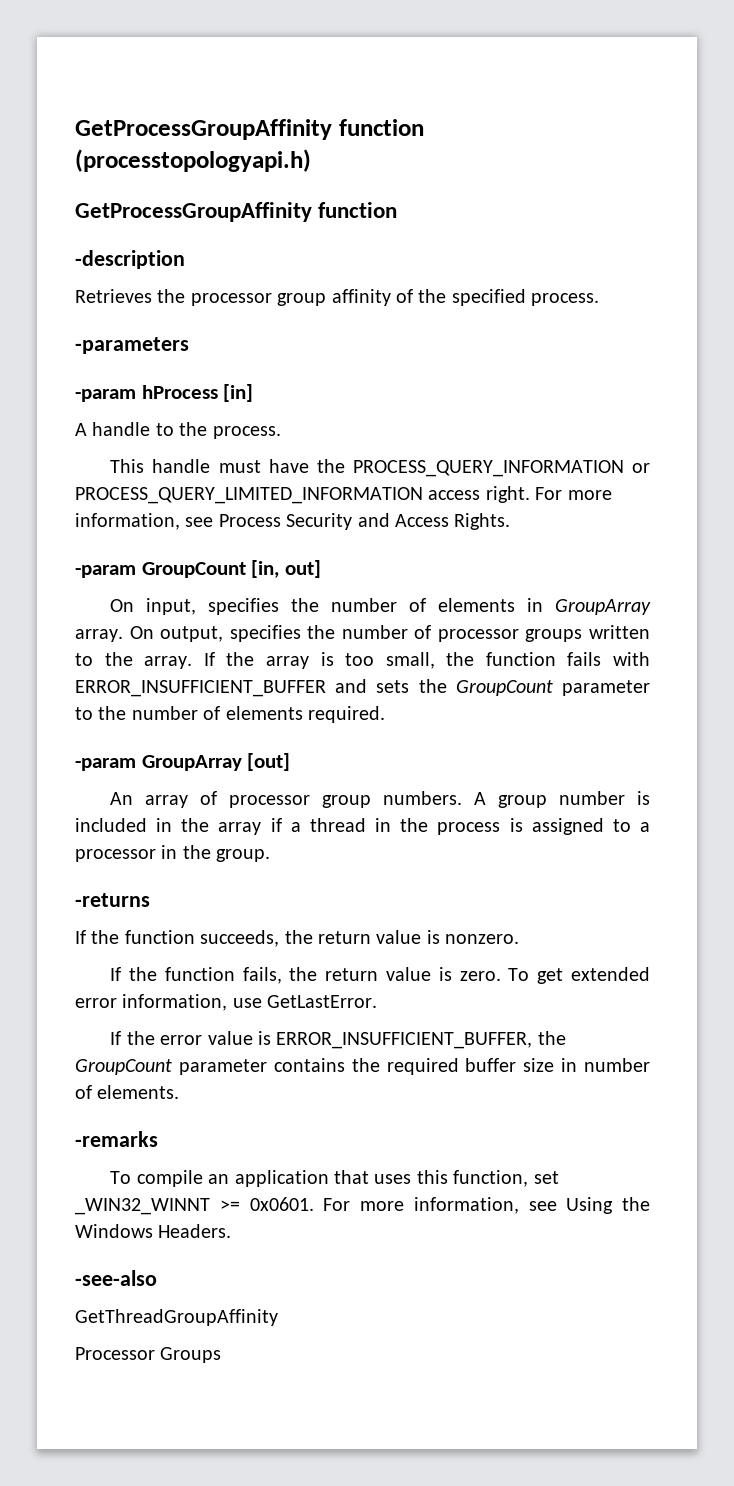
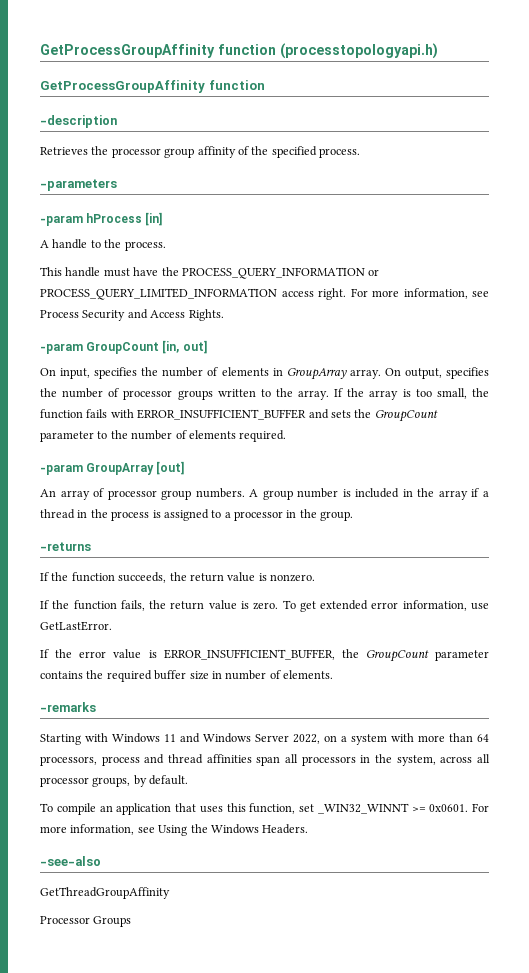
(158, 1139) none -> [40,733,489,745] [40,754,491,766] [40,775,189,787] // Starting with Windows 11 and Windows Server 2022, on a system with more than 64 processors, process and thread affinities span all processors in the system, across all processor groups, by default.

